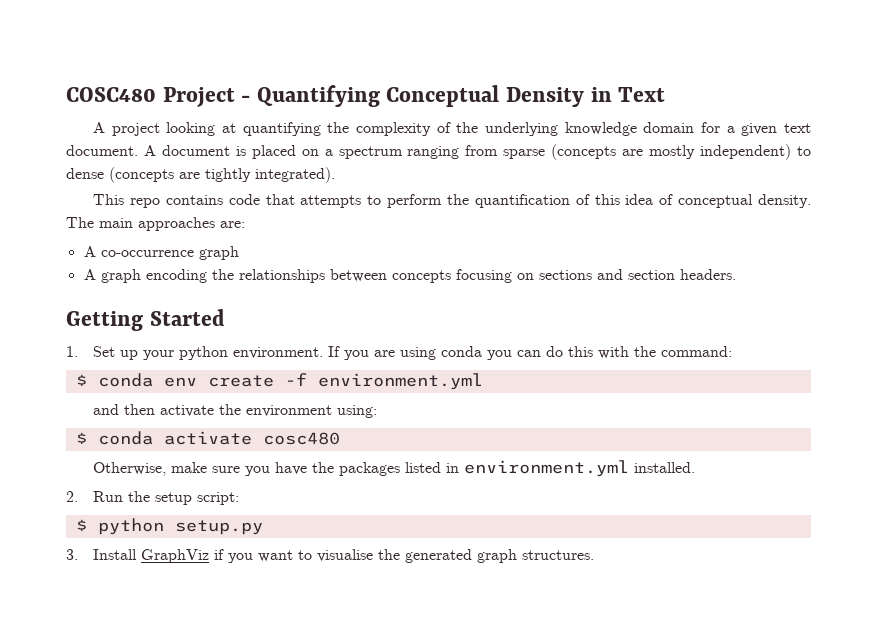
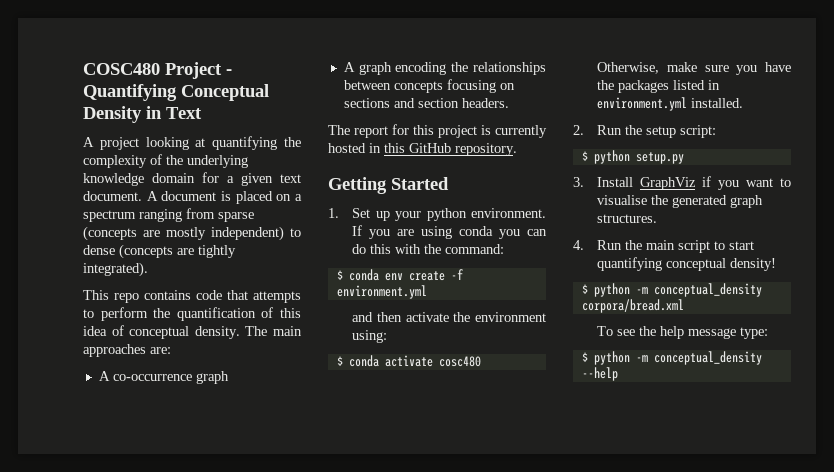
(736, 274) none -> [328,124,547,138] [328,143,517,156] // The report for this project is currently hosted in this GitHub repository.
(594, 555) none -> [573,240,755,253] [597,257,777,271] [581,283,762,297] [581,299,684,313] [597,326,769,339] [581,351,762,365] [581,367,618,381] // 4. Run the main script to start quantifying conceptual density! // $ python -m conceptual_density corpora/bread.xml // To see the help message type: // $ python -m conceptual_density --help

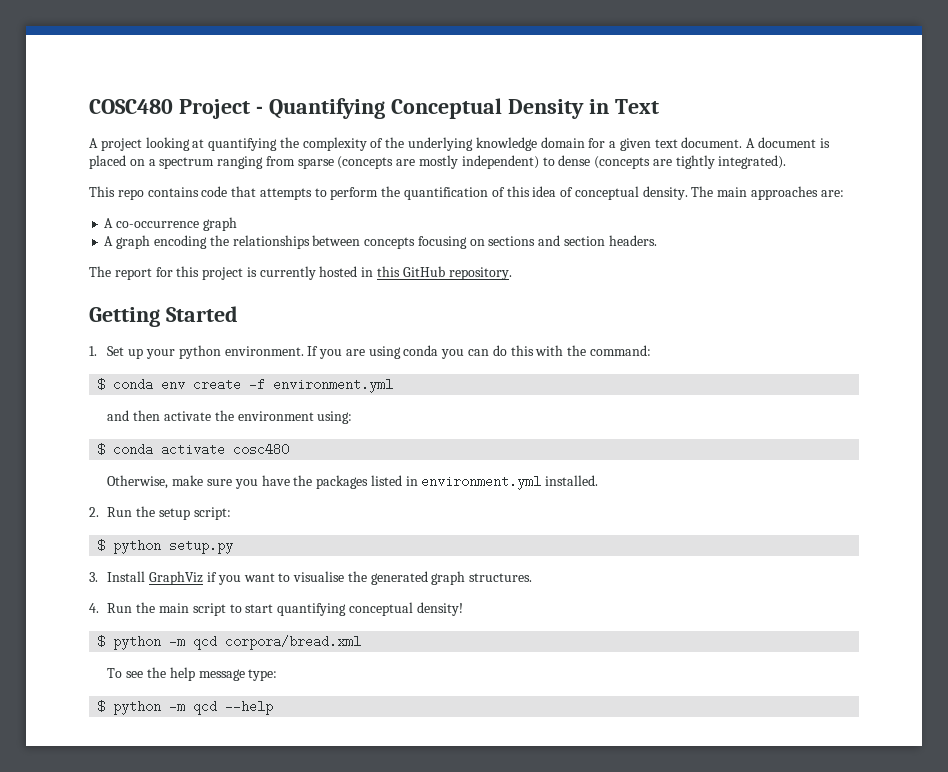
[653,283,762,297] conceptual_density -> [193,635,218,650] qcd
[653,351,762,365] conceptual_density -> [193,700,218,715] qcd

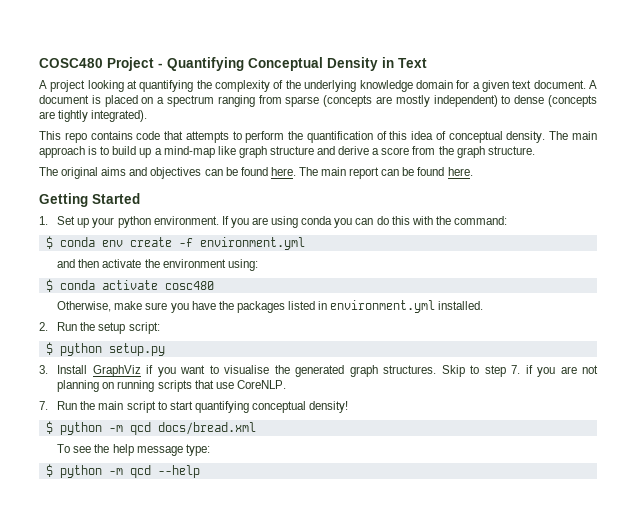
[751,186,844,200] [104,217,237,231] [104,235,657,249] [89,266,512,280] approaches are: // A co-occurrence graph // A graph encoding the relationships between concepts focusing on sections and section headers. // The report for this project is currently hosted in this GitHub repository. -> [39,146,535,158] [39,167,473,179] approach is to build up a mind-map like graph structure and derive a score from the graph structure. // The original aims and objectives can be found here. The main report can be found here.
[89,603,99,613] // 4. -> [441,365,598,377] [57,380,286,392] [39,401,48,410] Skip to step 7. if you are not planning on running scripts that use CoreNLP. // 7.
[225,635,362,650] corpora/bread.xml -> [157,422,256,435] docs/bread.xml

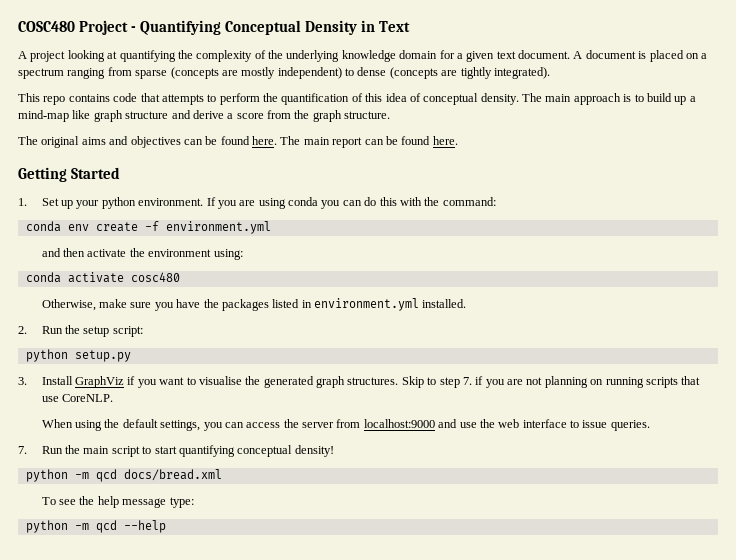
[45,236,53,249] $ -> (496, 201) none
[45,279,53,292] $ -> (243, 254) none
[45,342,53,355] $ -> (143, 331) none
(286, 384) none -> [41,419,650,431] // When using the default settings, you can access the server from localhost:9000 and use the web interface to issue queries.
[45,421,53,434] $ -> (334, 451) none
[45,464,53,477] $ -> (194, 502) none

